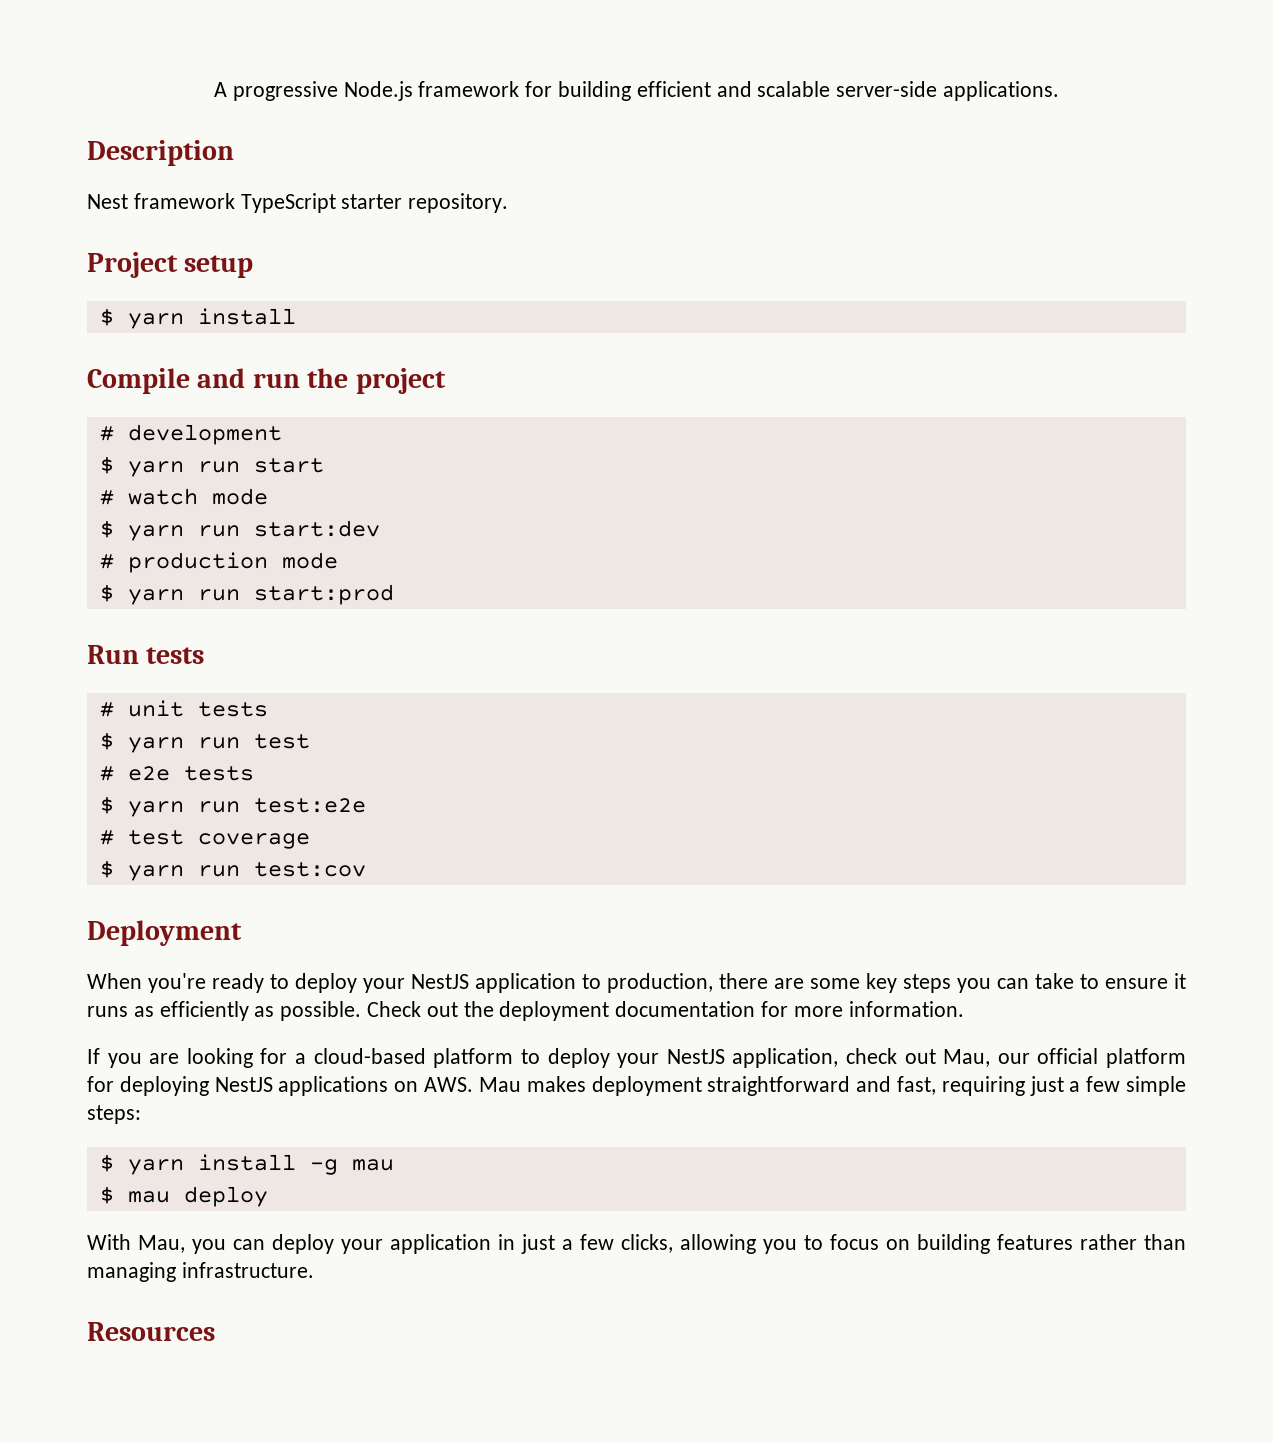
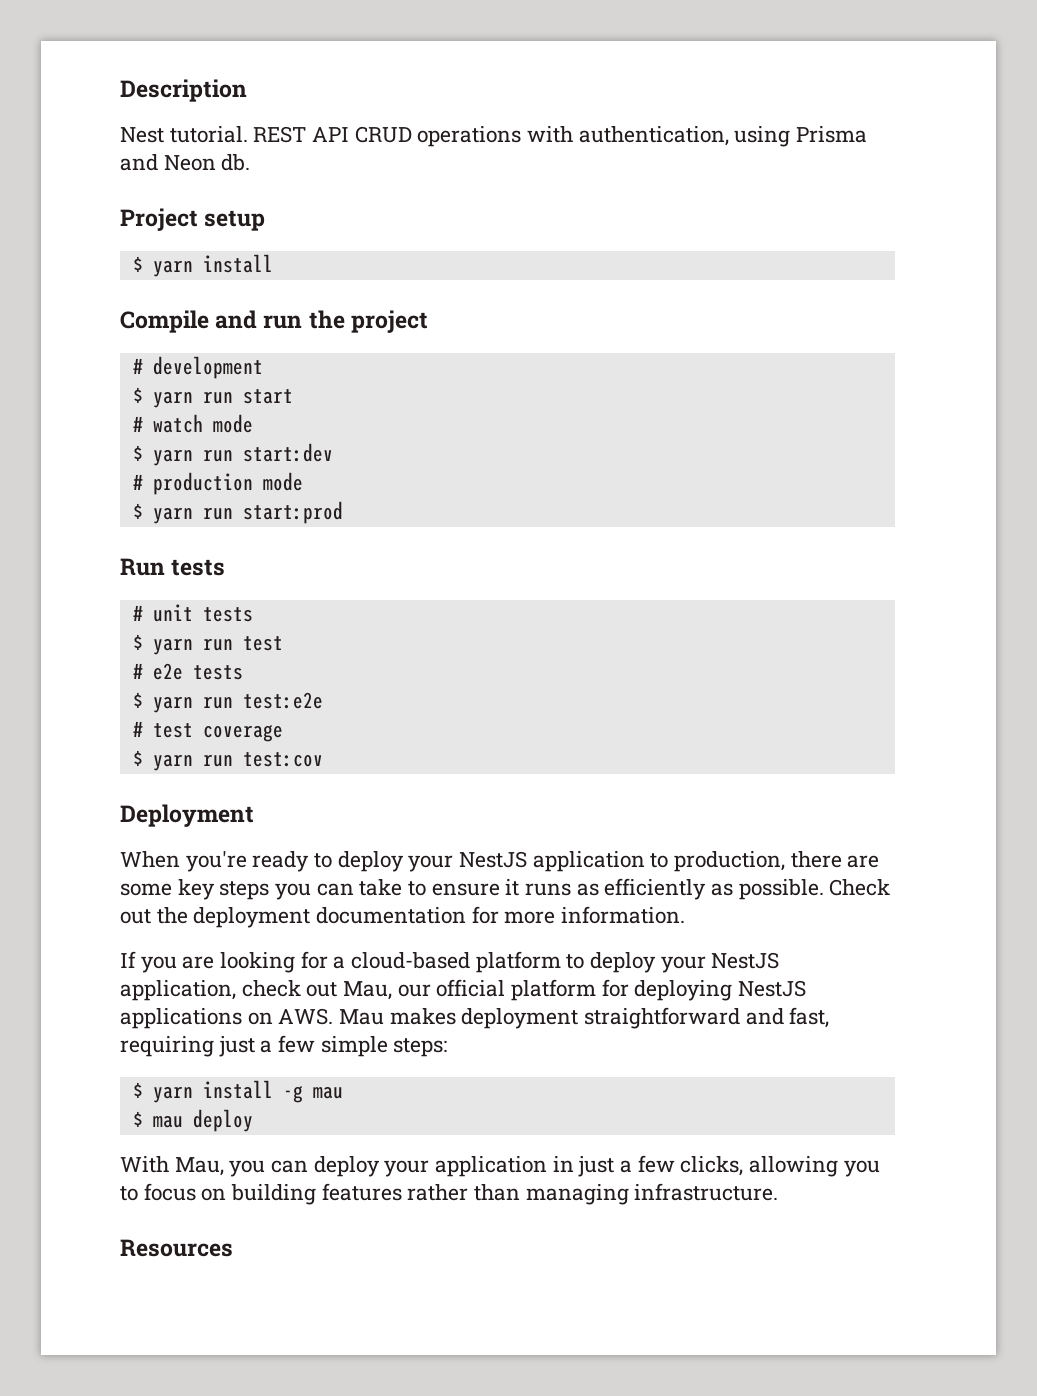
[213,81,1060,101] [87,140,234,166] [87,193,509,213] A progressive Node.js framework for building efficient and scalable server-side applications. // Description // Nest framework TypeScript starter repository. -> [120,79,247,102] [120,126,868,147] [120,154,251,171] Description // Nest tutorial. REST API CRUD operations with authentication, using Prisma and Neon db.

